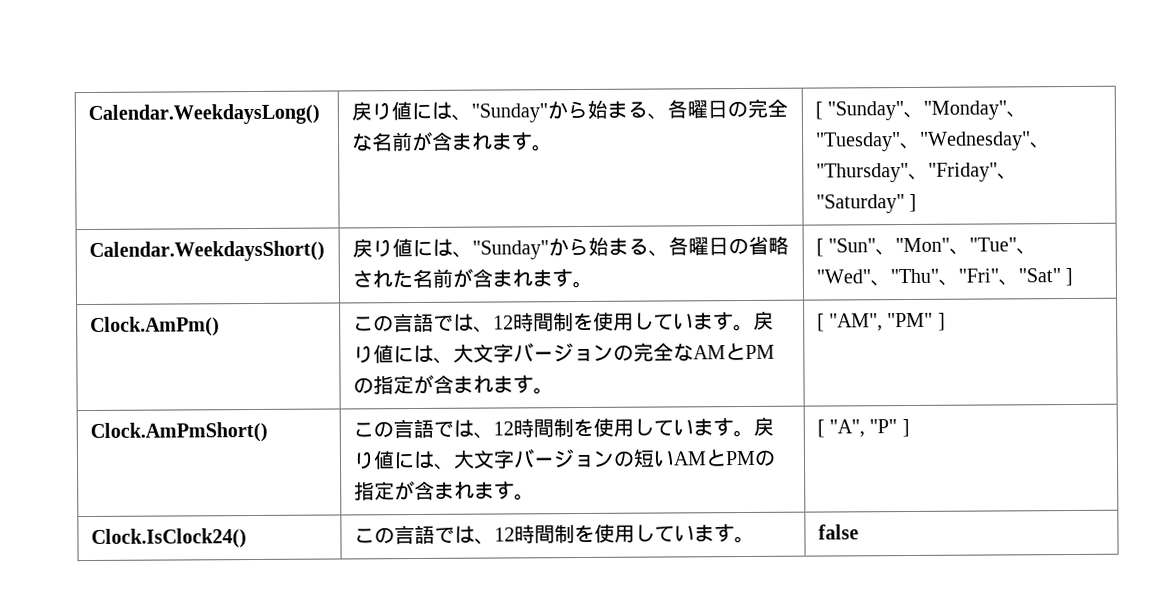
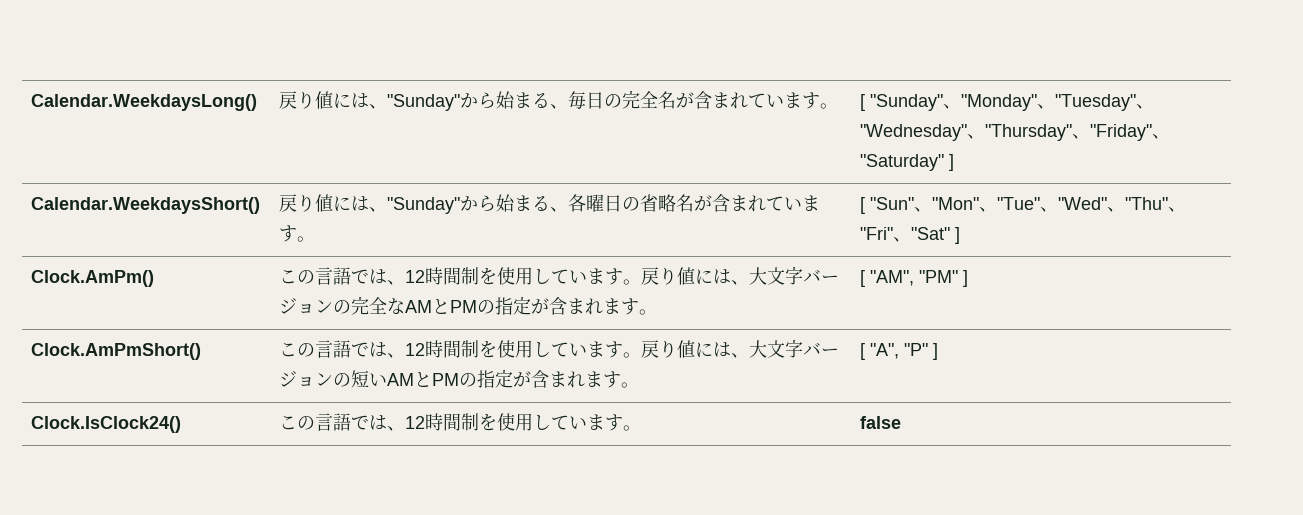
[666,99,708,119] 各曜 -> [568,91,587,110] 毎
[350,131,493,152] な名前が含まれ -> [658,91,785,109] 名が含まれてい
[351,268,533,289] された名前が含まれ -> [676,194,803,212] 名が含まれてい

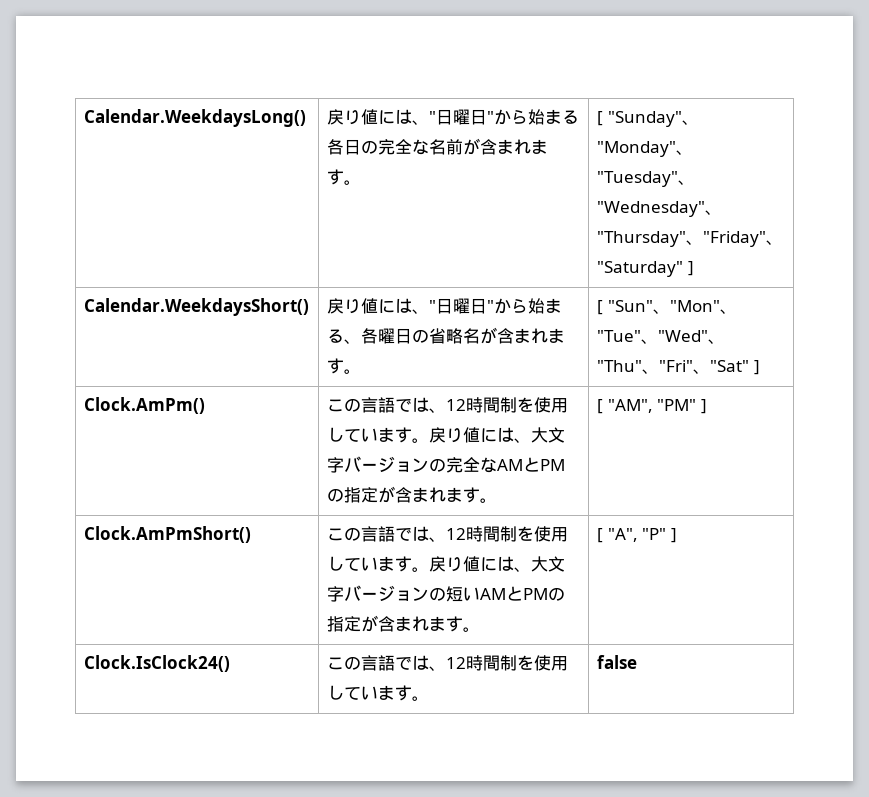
[387,91,587,111] "Sunday"から始まる、毎 -> [428,109,579,125] [326,139,344,155] "日曜日"から始まる各
[658,91,785,109] 名が含まれてい -> [411,138,531,155] な名前が含まれ
[387,197,461,214] "Sunday" -> [428,298,494,314] "日曜日"
[766,196,803,211] てい -> (548, 335) none

